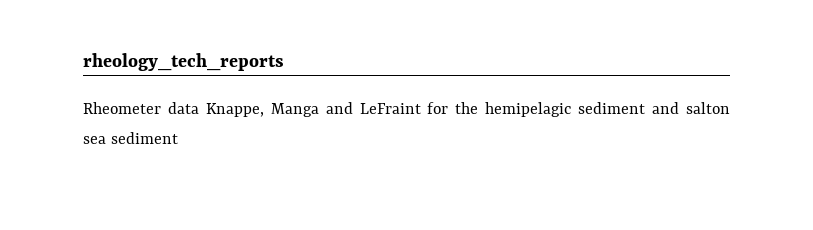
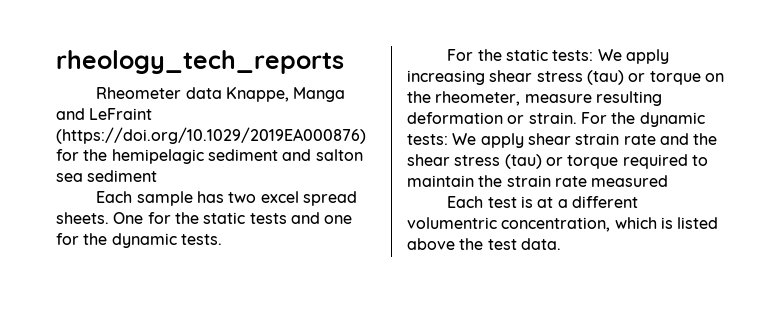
(421, 108) none -> [56,127,366,144] (https://doi.org/10.1029/2019EA000876)
(178, 138) none -> [96,191,358,206] [56,212,353,224] [56,233,222,248] [447,49,670,64] [407,70,724,85] [407,91,662,106] [407,112,705,127] [407,133,718,148] [407,154,708,169] [407,175,669,187] [447,196,639,208] [407,217,719,232] [407,238,561,250] // Each sample has two excel spread sheets. One for the static tests and one for the dynamic tests. // For the static tests: We apply increasing shear stress (tau) or torque on the rheometer, measure resulting deformation or strain. For the dynamic tests: We apply shear strain rate and the shear stress (tau) or torque required to maintain the strain rate measured // Each test is at a different volumentric concentration, which is listed above the test data.

